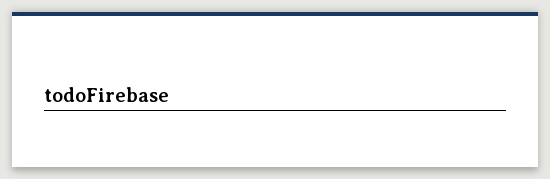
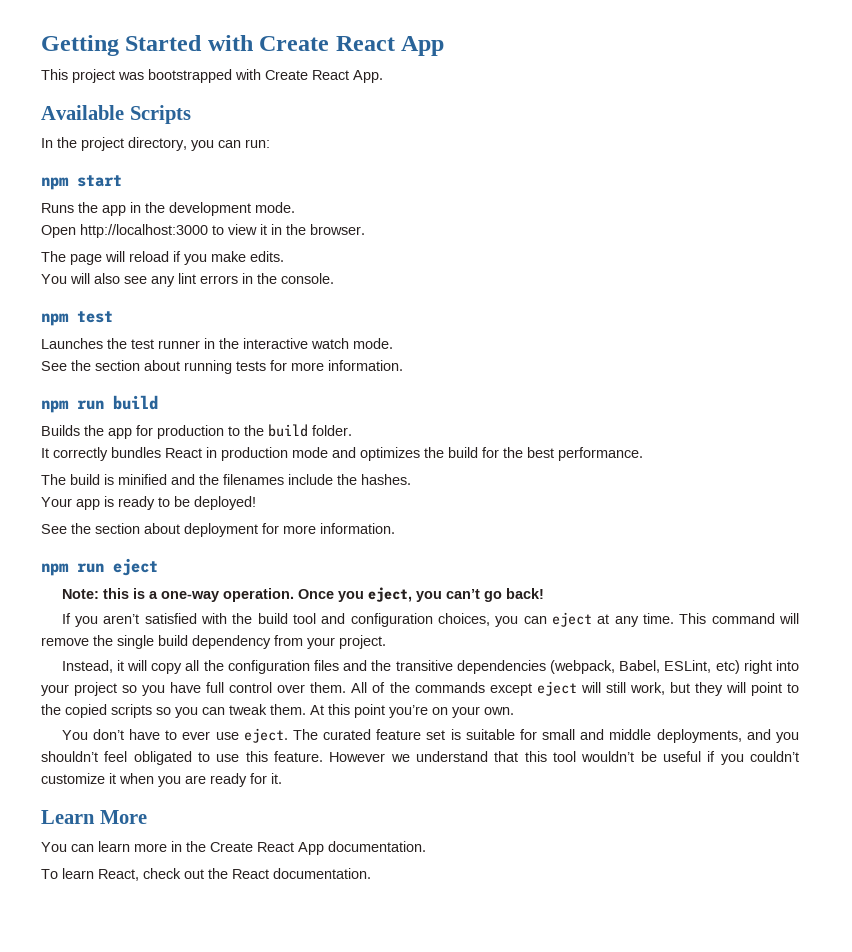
[44,87,169,102] todoFirebase -> [41,35,445,56] [41,69,383,83] [41,105,191,124] [41,137,270,151] [41,175,122,190] [41,202,295,216] [41,224,365,238] [41,251,284,265] [41,273,334,287] [41,311,113,326] [41,338,393,349] [41,360,403,374] [41,395,158,413] [41,424,352,439] [41,447,643,461] [41,474,411,485] [41,496,256,510] [41,523,395,537] [41,558,158,576] [61,587,544,602] [61,612,799,627] [41,635,386,649] [61,660,799,674] [41,681,799,696] [41,704,514,718] [61,728,800,743] [41,751,800,765] [41,773,282,787] [41,810,147,824] [41,841,426,855] [41,868,371,881] Getting Started with Create React App // This project was bootstrapped with Create React App. // Available Scripts // In the project directory, you can run: // npm start // Runs the app in the development mode. // Open http://localhost:3000 to view it in the browser. // The page will reload if you make edits. // You will also see any lint errors in the console. // npm test // Launches the test runner in the interactive watch mode. // See the section about running tests for more information. // npm run build // Builds the app for production to the build folder. // It correctly bundles React in production mode and optimizes the build for the best performance. // The build is minified and the filenames include the hashes. // Your app is ready to be deployed! // See the section about deployment for more information. // npm run eject // Note: this is a one-way operation. Once you eject, you can’t go back! // If you aren’t satisfied with the build tool and configuration choices, you can eject at any time. This command will remove the single build dependency from your project. // Instead, it will copy all the configuration files and the transitive dependencies (webpack, Babel, ESLint, etc) right into your project so you have full control over them. All of the commands except eject will still work, but they will point to the copied scripts so you can tweak them. At this point you’re on your own. // You don’t have to ever use eject. The curated feature set is suitable for small and middle deployments, and you shouldn’t feel obligated to use this feature. However we understand that this tool wouldn’t be useful if you couldn’t customize it when you are ready for it. // Learn More // You can learn more in the Create React App documentation. // To learn React, check out the React documentation.

